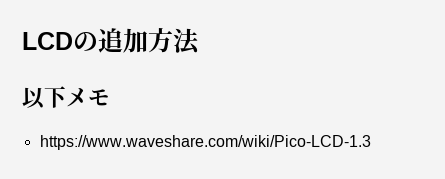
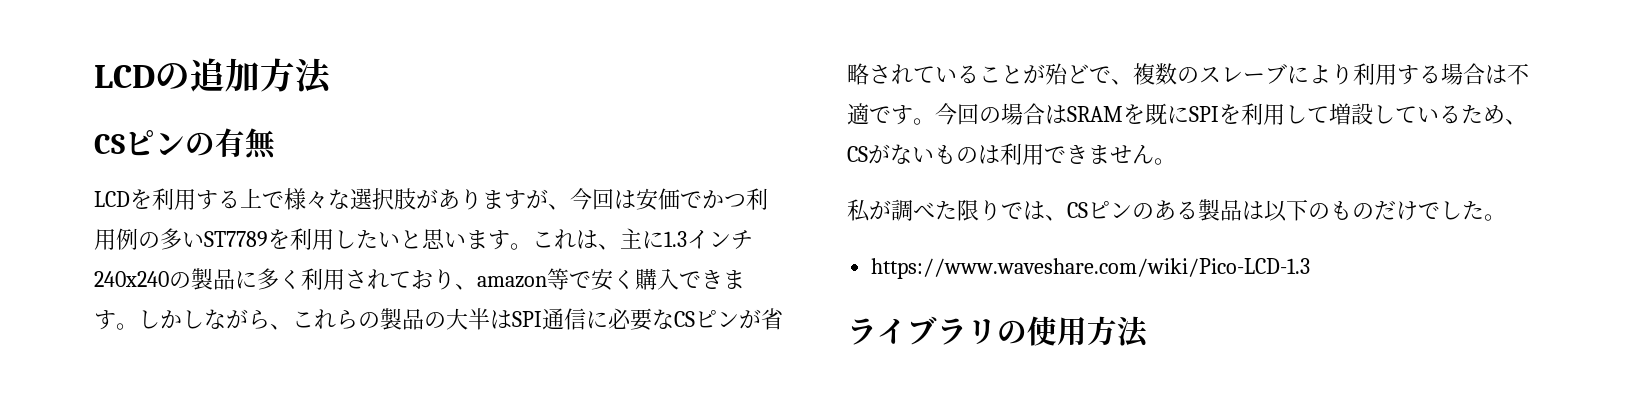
[22,86,110,109] [39,135,371,150] 以下メモ // https://www.waveshare.com/wiki/Pico-LCD-1.3 -> [94,128,276,160] [94,188,768,211] [94,228,753,250] [94,268,745,291] [94,308,783,331] [847,63,1529,85] [847,103,1527,125] [847,143,1176,165] [847,199,1506,222] [871,258,1311,279] [847,316,1149,348] CSピンの有無 // LCDを利用する上で様々な選択肢がありますが、今回は安価でかつ利用例の多いST7789を利用したいと思います。これは、主に1.3インチ240x240の製品に多く利用されており、amazon等で安く購入できます。しかしながら、これらの製品の大半はSPI通信に必要なCSピンが省略されていることが殆どで、複数のスレーブにより利用する場合は不適です。今回の場合はSRAMを既にSPIを利用して増設しているため、CSがないものは利用できません。 // 私が調べた限りでは、CSピンのある製品は以下のものだけでした。 // https://www.waveshare.com/wiki/Pico-LCD-1.3 // ライブラリの使用方法

